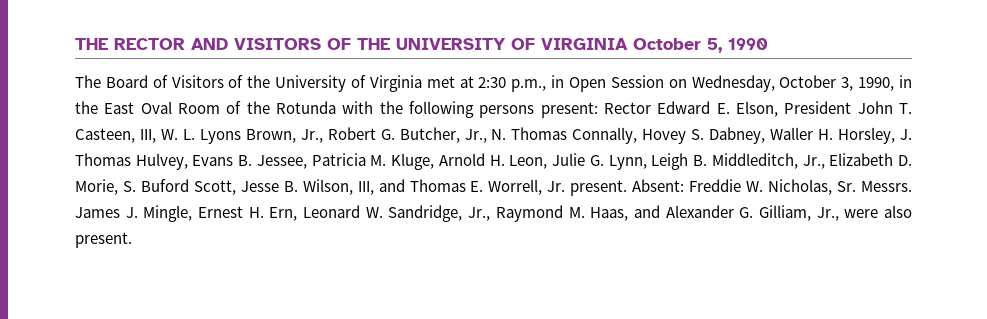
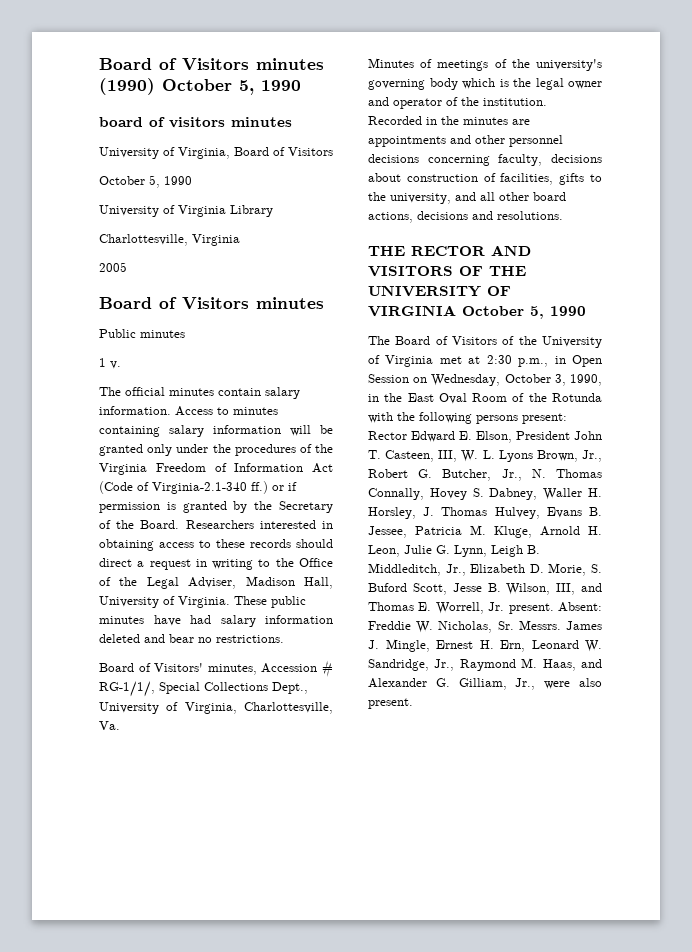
(75, 44) none -> [99,58,324,70] [99,78,301,95] [99,117,292,128] [99,147,333,159] [99,175,192,188] [99,205,273,217] [99,234,240,246] [99,262,127,272] [99,297,324,309] [99,329,185,338] [99,358,121,369] [99,387,300,399] [99,406,278,416] [99,425,333,437] [99,444,333,456] [99,463,333,475] [99,481,297,494] [99,501,333,513] [99,520,333,529] [99,539,333,551] [99,558,333,570] [99,576,333,589] [99,596,306,608] [99,615,333,627] [99,634,284,643] [99,660,333,677] [99,681,308,697] [99,702,333,714] [99,721,120,730] [368,58,602,71] [368,78,602,90] [368,97,547,109] [368,116,530,125] [368,135,563,147] [368,154,602,166] [368,173,602,185] [368,192,566,204] [368,211,563,223] Board of Visitors minutes (1990) October 5, 1990 // board of visitors minutes // University of Virginia, Board of Visitors // October 5, 1990 // University of Virginia Library // Charlottesville, Virginia // 2005 // Board of Visitors minutes // Public minutes // 1 v. // The official minutes contain salary information. Access to minutes containing salary information will be granted only under the procedures of the Virginia Freedom of Information Act (Code of Virginia-2.1-340 ff.) or if permission is granted by the Secretary of the Board. Researchers interested in obtaining access to these records should direct a request in writing to the Office of the Legal Adviser, Madison Hall, University of Virginia. These public minutes have had salary information deleted and bear no restrictions. // Board of Visitors' minutes, Accession # RG-1/1/, Special Collections Dept., University of Virginia, Charlottesville, Va. // Minutes of meetings of the university's governing body which is the legal owner and operator of the institution. Recorded in the minutes are appointments and other personnel decisions concerning faculty, decisions about construction of facilities, gifts to the university, and all other board actions, decisions and resolutions. //

